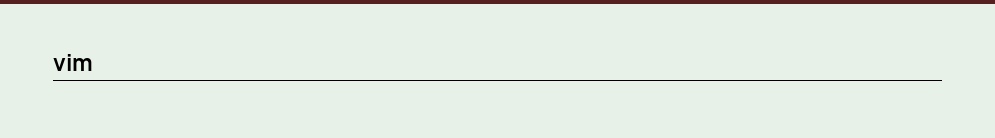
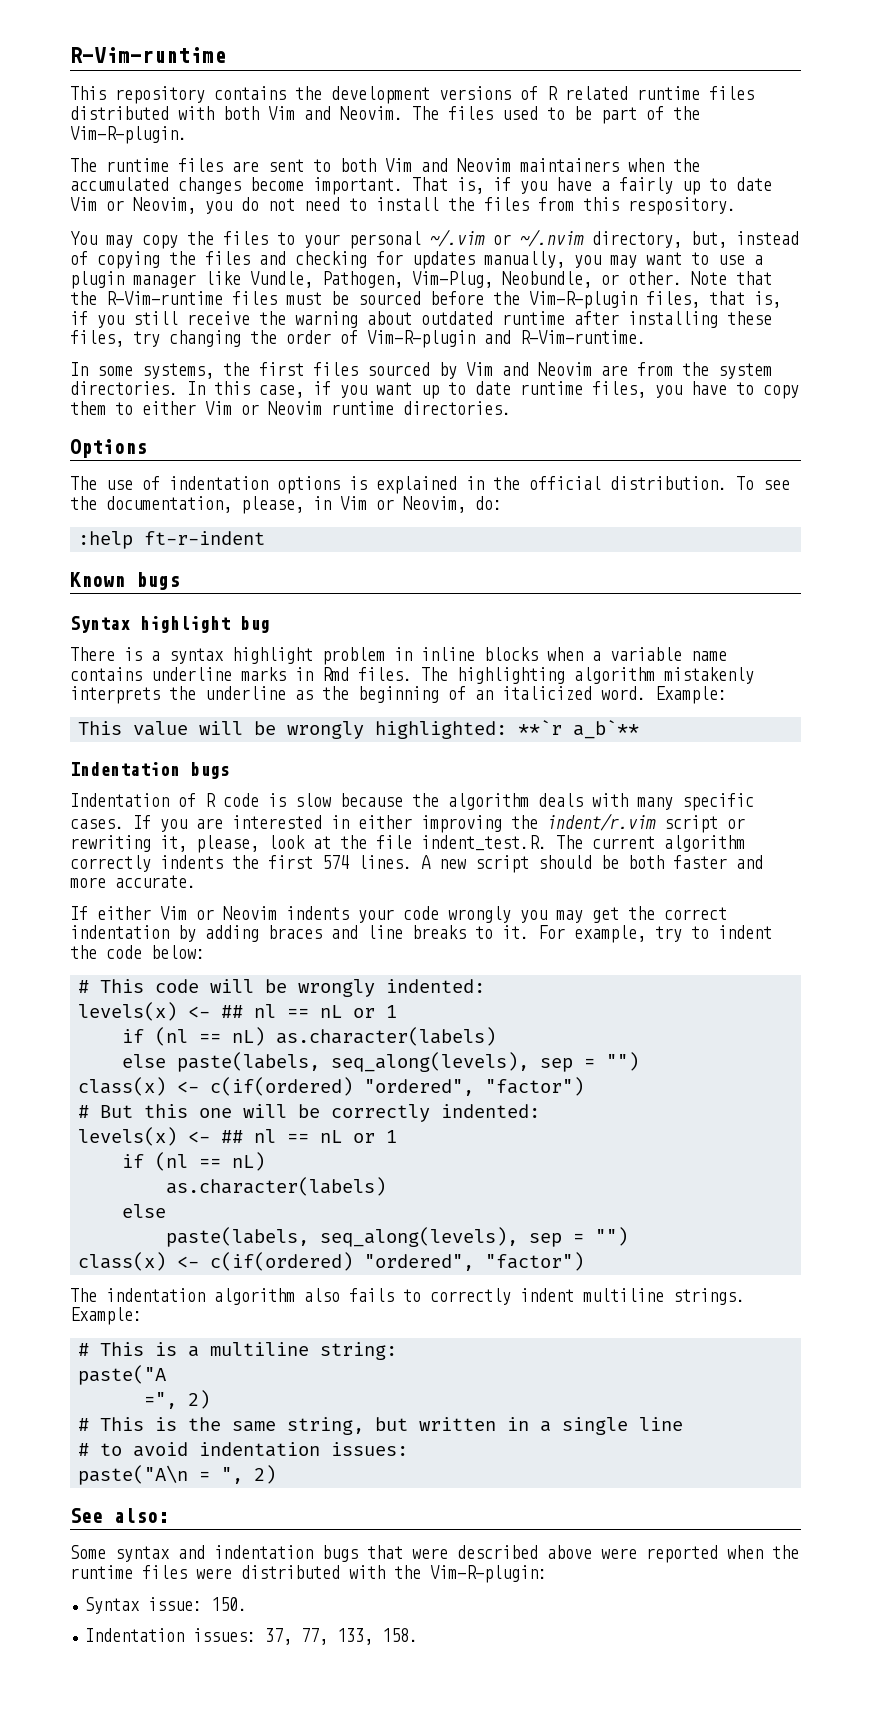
[53,54,93,71] vim -> [70,47,226,63] [70,86,754,104] [70,106,700,124] [70,126,187,144] [70,158,700,172] [70,177,772,195] [70,197,736,215] [70,229,799,249] [70,251,763,269] [70,271,772,289] [70,291,781,309] [70,311,772,328] [70,330,646,348] [70,362,772,379] [70,381,799,399] [70,401,511,415] [70,439,147,458] [70,476,790,494] [70,496,502,514] [78,531,266,549] [70,572,180,590] [70,616,270,633] [70,647,727,665] [70,667,754,684] [70,686,727,704] [78,720,640,739] [70,762,230,779] [70,793,754,811] [70,813,745,833] [70,835,745,853] [70,855,763,873] [70,875,196,888] [70,906,727,923] [70,925,772,943] [70,945,205,959] [78,979,486,997] [78,1002,398,1021] [122,1027,497,1046] [122,1052,640,1072] [78,1077,585,1096] [78,1104,541,1122] [78,1127,398,1146] [122,1152,266,1171] [166,1177,387,1196] [122,1204,167,1218] [166,1227,629,1247] [78,1252,585,1271] [70,1288,745,1305] [70,1307,142,1325] [78,1342,398,1360] [78,1365,167,1385] [144,1390,211,1409] [78,1417,684,1435] [78,1442,409,1457] [78,1465,277,1485] [70,1508,169,1523] [70,1545,799,1563] [70,1565,547,1583] [85,1597,248,1614] [85,1628,419,1645] R-Vim-runtime // This repository contains the development versions of R related runtime files distributed with both Vim and Neovim. The files used to be part of the Vim-R-plugin. // The runtime files are sent to both Vim and Neovim maintainers when the accumulated changes become important. That is, if you have a fairly up to date Vim or Neovim, you do not need to install the files from this respository. // You may copy the files to your personal ~/.vim or ~/.nvim directory, but, instead of copying the files and checking for updates manually, you may want to use a plugin manager like Vundle, Pathogen, Vim-Plug, Neobundle, or other. Note that the R-Vim-runtime files must be sourced before the Vim-R-plugin files, that is, if you still receive the warning about outdated runtime after installing these files, try changing the order of Vim-R-plugin and R-Vim-runtime. // In some systems, the first files sourced by Vim and Neovim are from the system directories. In this case, if you want up to date runtime files, you have to copy them to either Vim or Neovim runtime directories. // Options // The use of indentation options is explained in the official distribution. To see the documentation, please, in Vim or Neovim, do: // :help ft-r-indent // Known bugs // Syntax highlight bug // There is a syntax highlight problem in inline blocks when a variable name contains underline marks in Rmd files. The highlighting algorithm mistakenly interprets the underline as the beginning of an italicized word. Example: // This value will be wrongly highlighted: **`r a_b`** // Indentation bugs // Indentation of R code is slow because the algorithm deals with many specific cases. If you are interested in either improving the indent/r.vim script or rewriting it, please, look at the file indent_test.R. The current algorithm correctly indents the first 574 lines. A new script should be both faster and more accurate. // If either Vim or Neovim indents your code wrongly you may get the correct indentation by adding braces and line breaks to it. For example, try to indent the code below: // # This code will be wrongly indented: // levels(x) <- ## nl == nL or 1 // if (nl == nL) as.character(labels) // else paste(labels, seq_along(levels), sep = "") // class(x) <- c(if(ordered) "ordered", "factor") // # But this one will be correctly indented: // levels(x) <- ## nl == nL or 1 // if (nl == nL) // as.character(labels) // else // paste(labels, seq_along(levels), sep = "") // class(x) <- c(if(ordered) "ordered", "factor") // The indentation algorithm also fails to correctly indent multiline strings. Example: // # This is a multiline string: // paste("A // =", 2) // # This is the same string, but written in a single line // # to avoid indentation issues: // paste("A\n = ", 2) // See also: // Some syntax and indentation bugs that were described above were reported when the runtime files were distributed with the Vim-R-plugin: // Syntax issue: 150. // Indentation issues: 37, 77, 133, 158.

